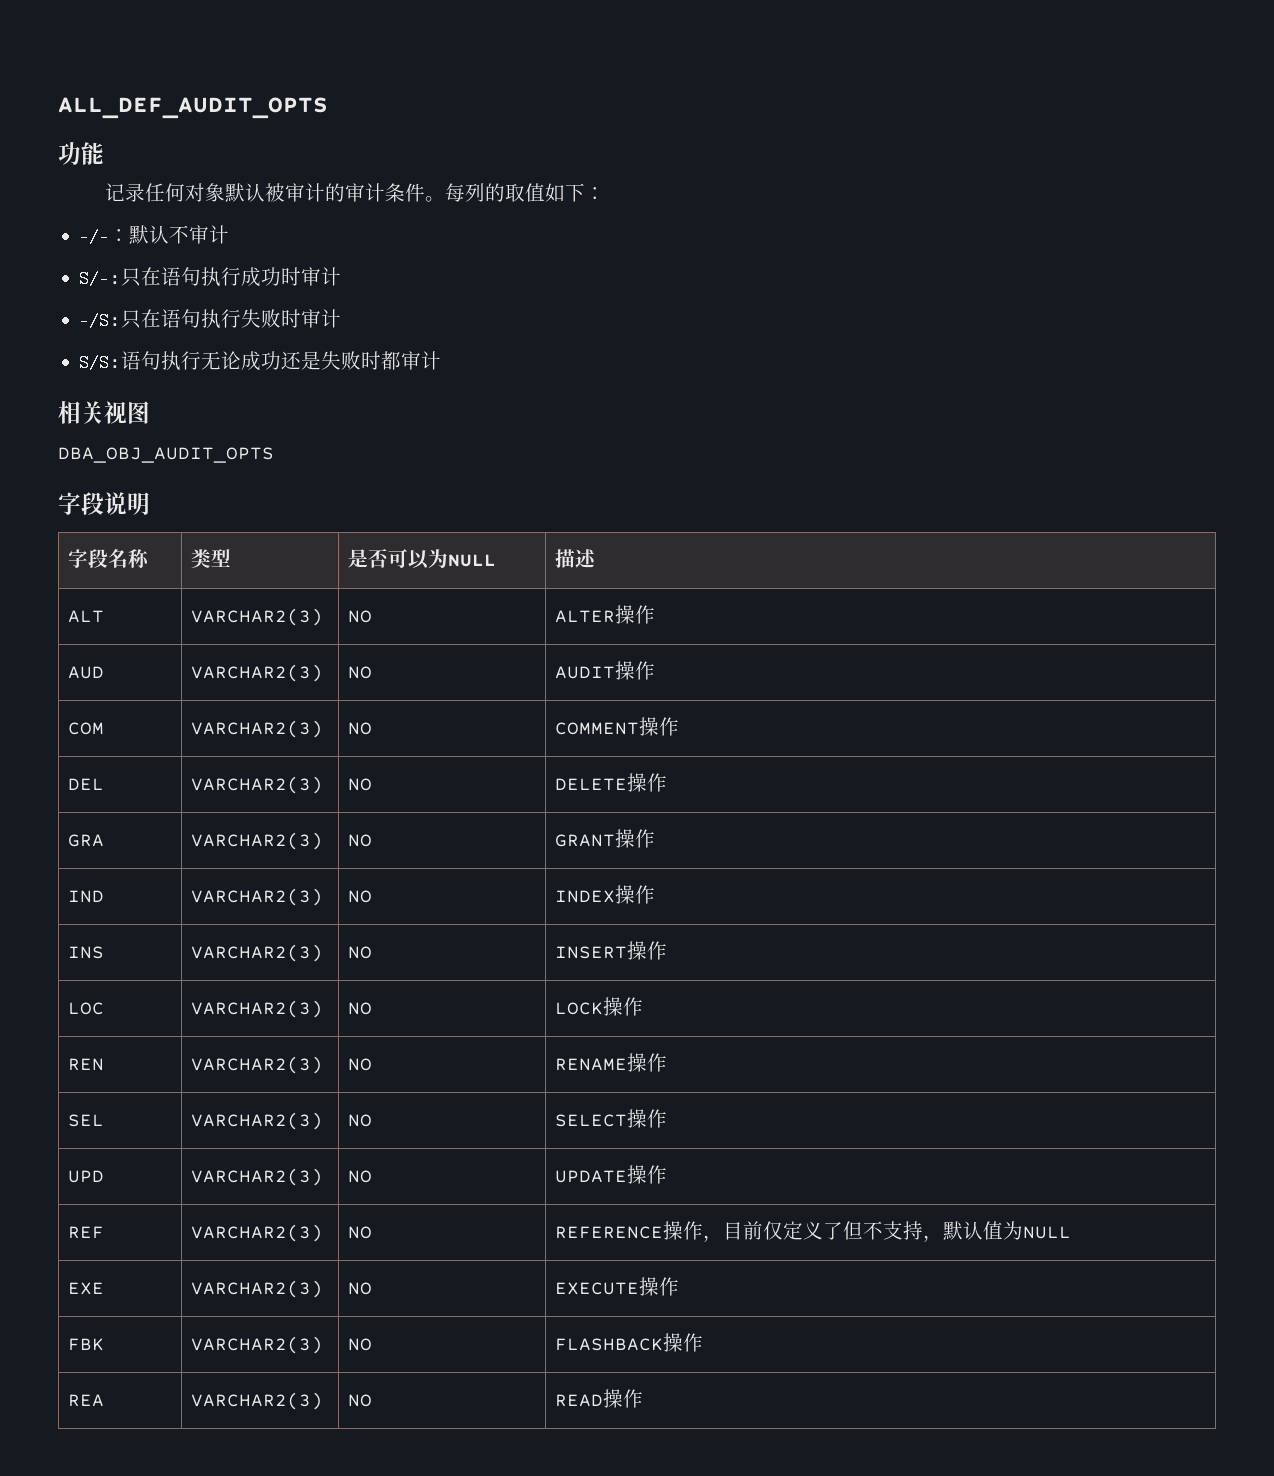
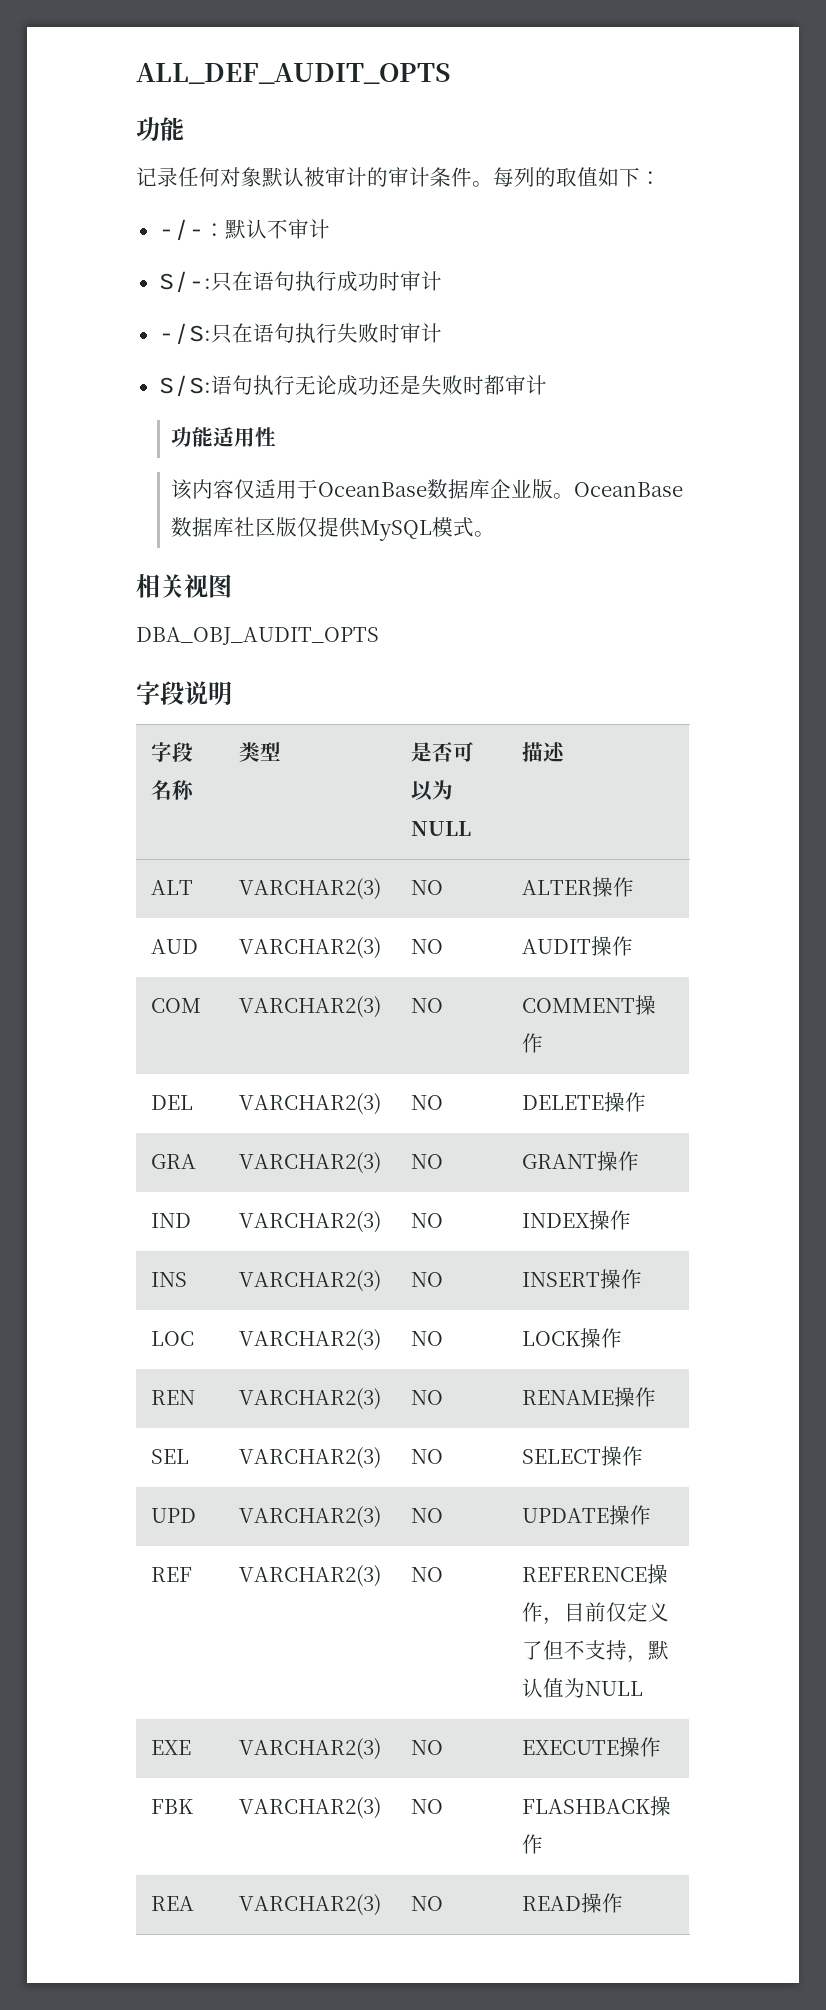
(442, 360) none -> [171,427,277,447] [171,479,684,500] [171,517,496,541] // 功能适用性 // 该内容仅适用于OceanBase数据库企业版。OceanBase数据库社区版仅提供MySQL模式。

